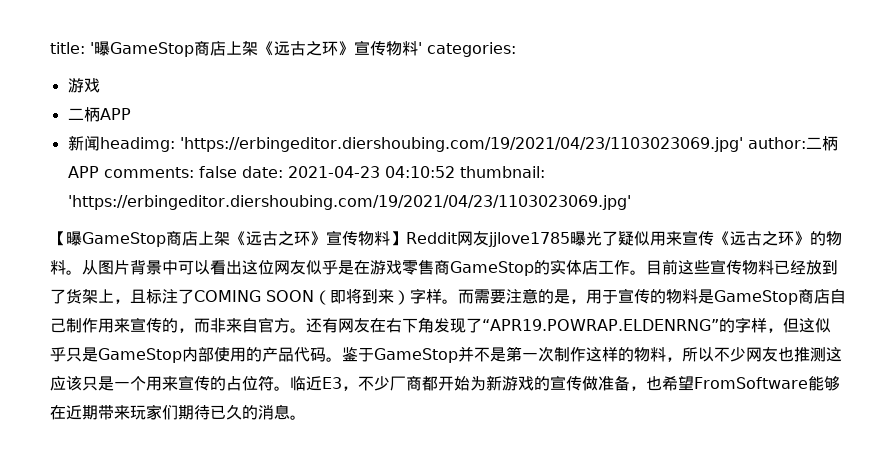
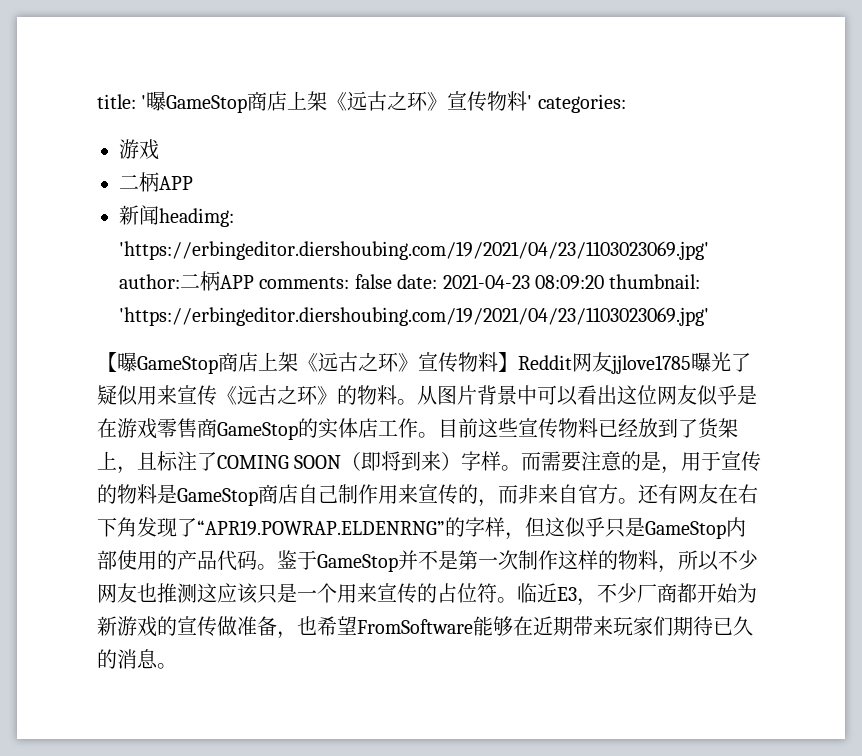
[384,166,455,178] 04:10:52 -> [535,275,604,290] 08:09:20

